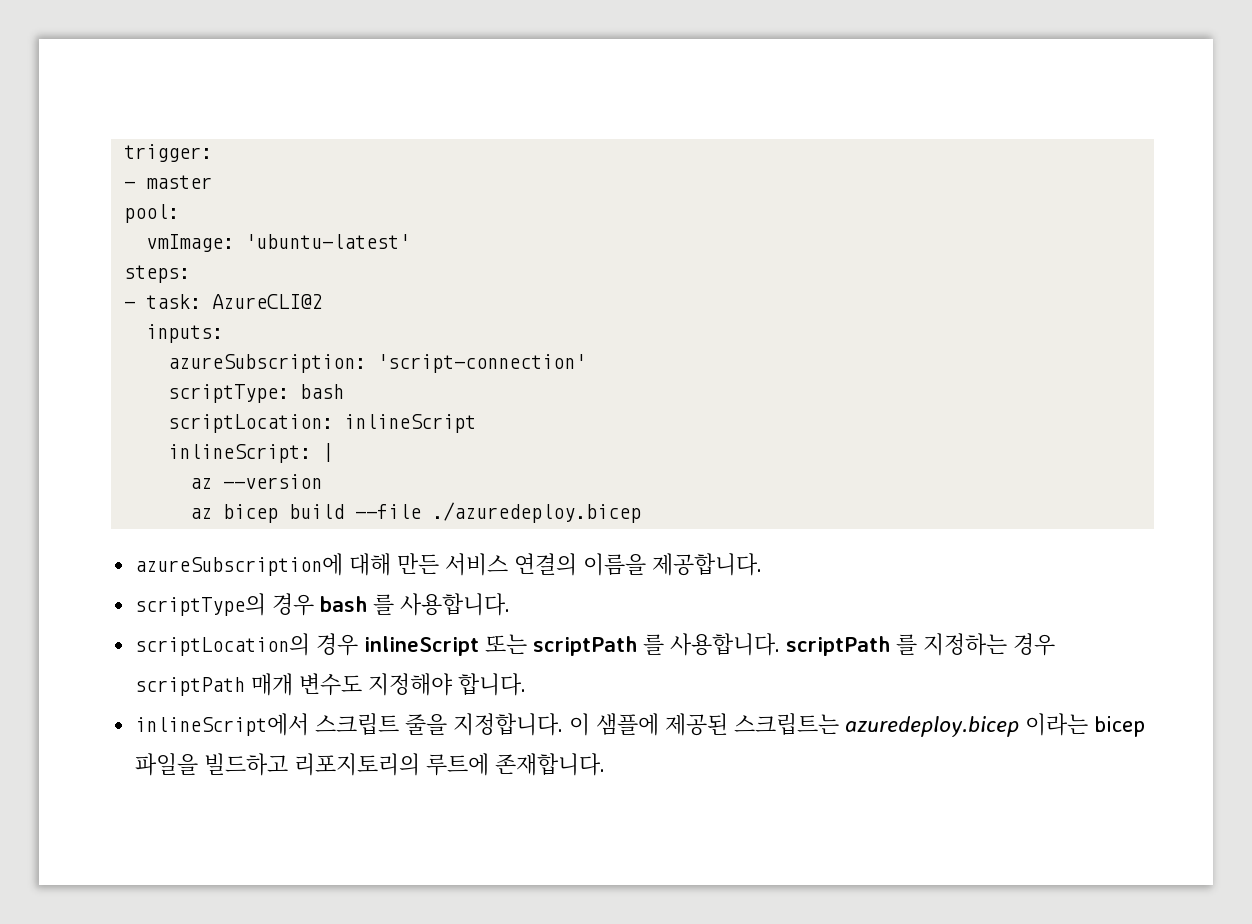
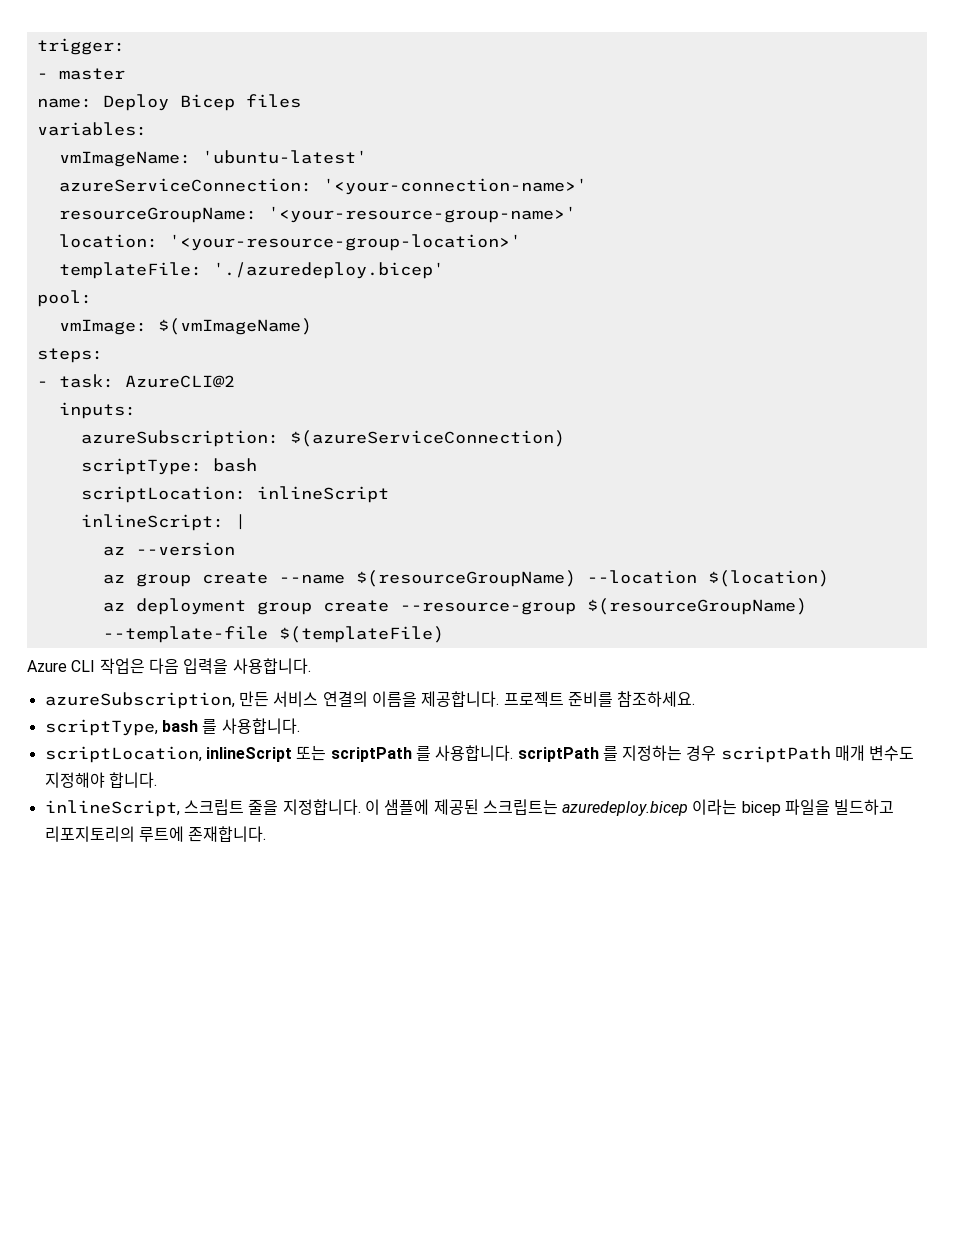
(213, 182) none -> [36,94,301,111] [36,122,147,136] [58,150,367,167] [58,178,587,195] [58,206,576,223] [58,234,521,251] [58,262,444,279] // name: Deploy Bicep files // variables: // vmImageName: 'ubuntu-latest' // azureServiceConnection: '<your-connection-name>' // resourceGroupName: '<your-resource-group-name>' // location: '<your-resource-group-location>' // templateFile: './azuredeploy.bicep'
[245,234,411,249] 'ubuntu-latest' -> [157,318,312,335] $(vmImageName)
[377,354,587,373] 'script-connection' -> [289,430,565,447] $(azureServiceConnection)
[223,502,642,523] [135,553,392,576] bicep build --file ./azuredeploy.bicep // azureSubscription에 대해 -> [135,570,829,587] [102,598,807,615] [102,626,444,643] [27,658,311,674] [44,692,235,709] group create --name $(resourceGroupName) --location $(location) // az deployment group create --resource-group $(resourceGroupName) --template-file $(templateFile) // Azure CLI 작업은 다음 입력을 사용합니다. // azureSubscription,
[135,593,315,616] // scriptType의 경우 -> [503,691,696,707] [44,719,158,736] 프로젝트 준비를 참조하세요. // scriptType,
[135,633,359,656] scriptLocation의 경우 -> [44,746,202,763] scriptLocation,
[135,713,310,736] inlineScript에서 -> [44,800,180,817] inlineScript,

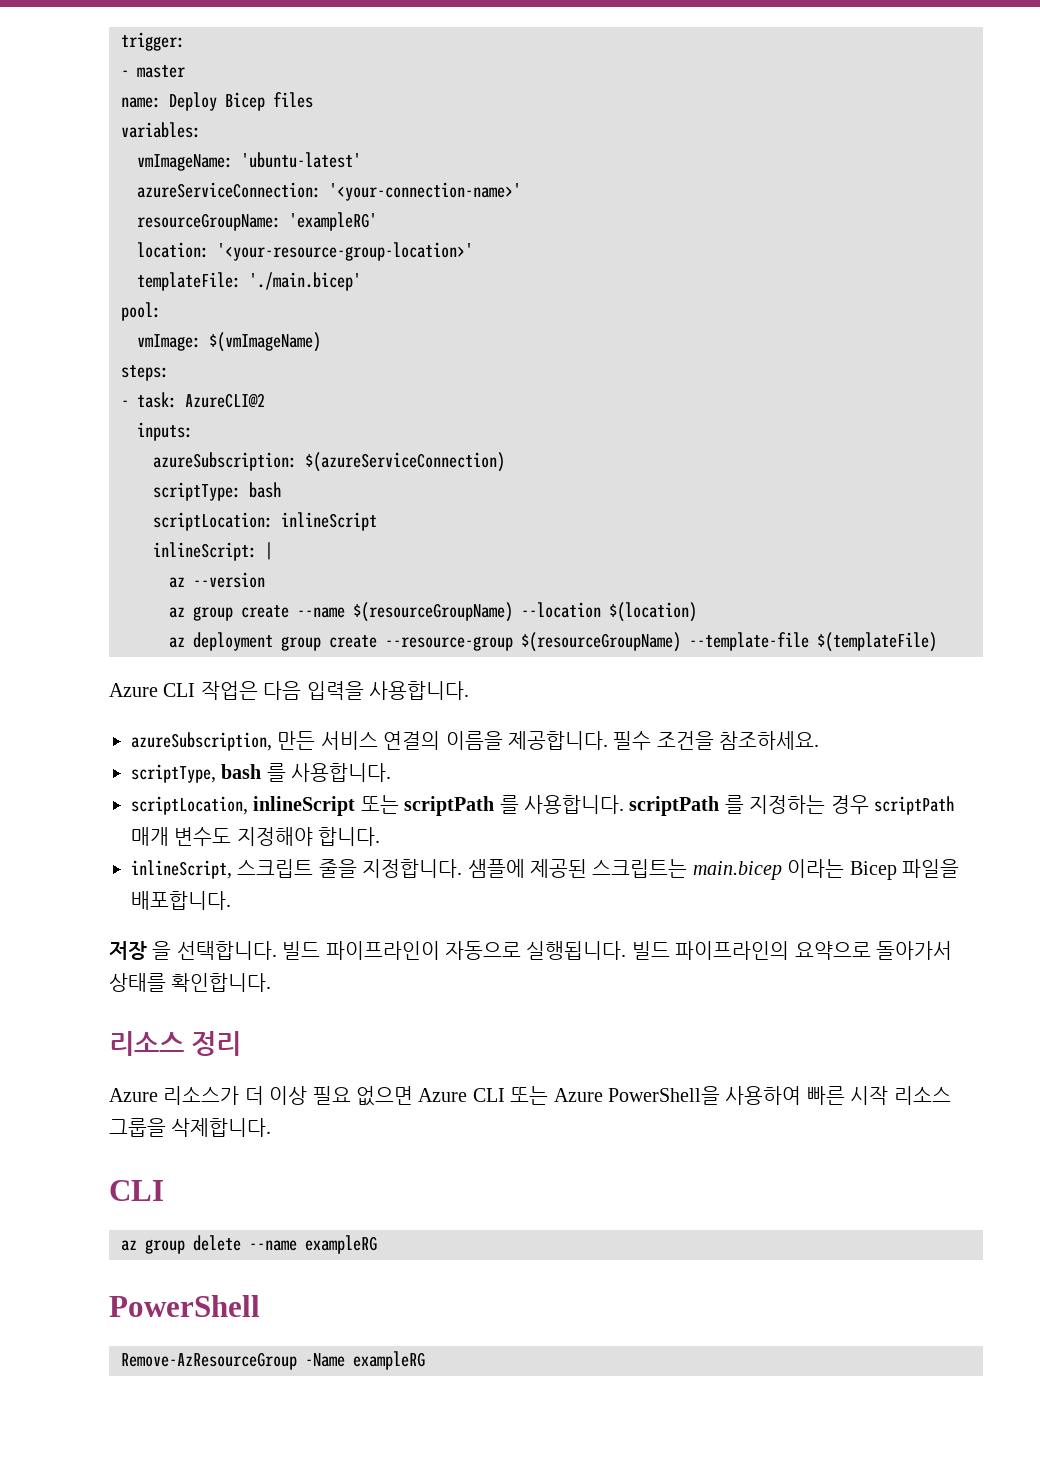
[267,206,576,223] '<your-resource-group-name>' -> [289,212,377,231] 'exampleRG'
[212,262,444,279] './azuredeploy.bicep' -> [249,272,361,291] './main.bicep'
[503,691,613,707] 프로젝트 준비를 -> [613,731,714,750] 필수 조건을
[364,799,380,815] 이 -> (463, 868) none
[562,799,895,816] [44,826,267,842] azuredeploy.bicep 이라는 bicep 파일을 빌드하고 리포지토리의 루트에 존재합니다. -> [692,859,959,880] [131,891,231,910] [109,941,952,960] [109,973,272,992] [109,1031,242,1056] [109,1086,951,1106] [109,1118,272,1137] [109,1180,164,1201] [121,1235,377,1254] [109,1295,260,1317] [121,1351,425,1370] main.bicep 이라는 Bicep 파일을 배포합니다. // 저장 을 선택합니다. 빌드 파이프라인이 자동으로 실행됩니다. 빌드 파이프라인의 요약으로 돌아가서 상태를 확인합니다. // 리소스 정리 // Azure 리소스가 더 이상 필요 없으면 Azure CLI 또는 Azure PowerShell을 사용하여 빠른 시작 리소스 그룹을 삭제합니다. // CLI // az group delete --name exampleRG // PowerShell // Remove-AzResourceGroup -Name exampleRG

